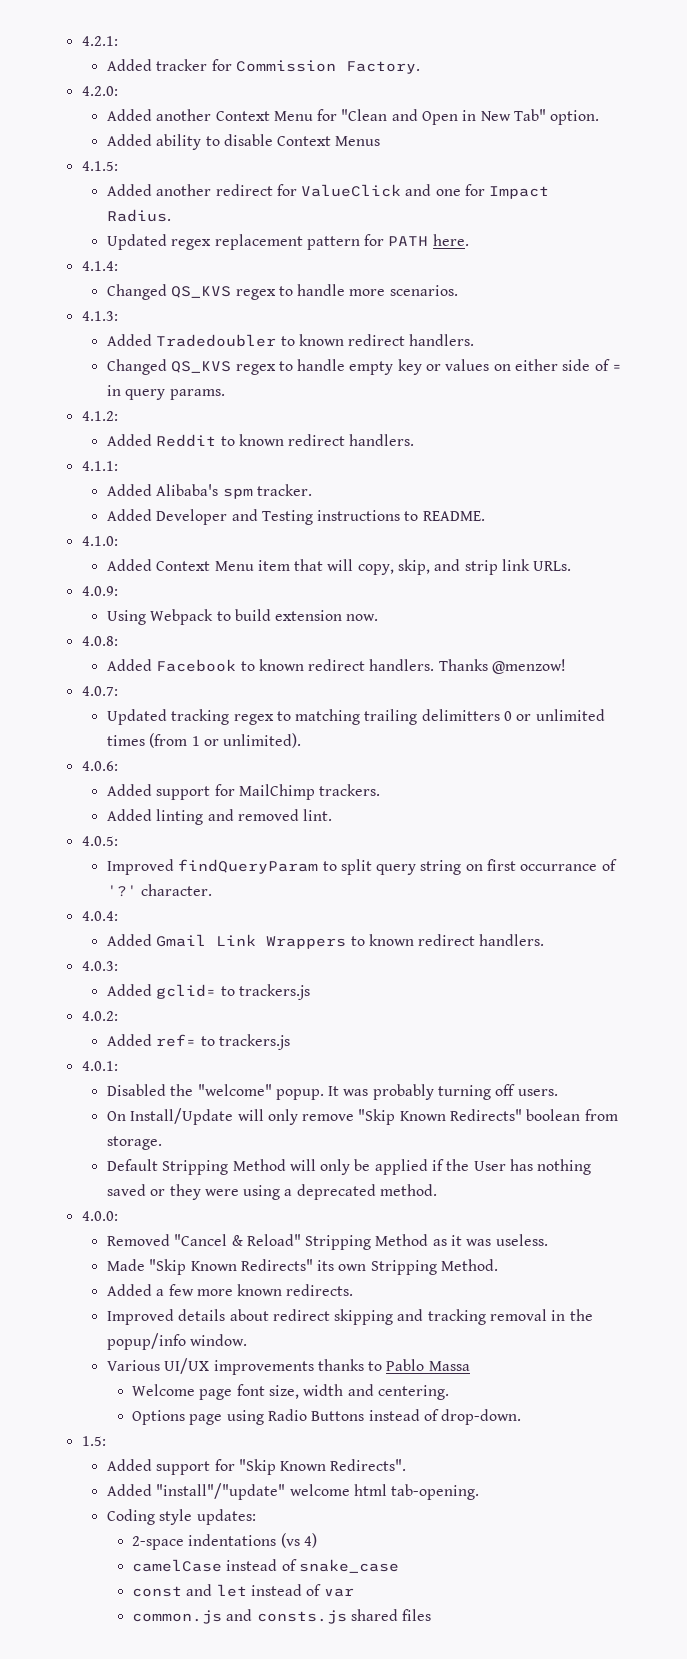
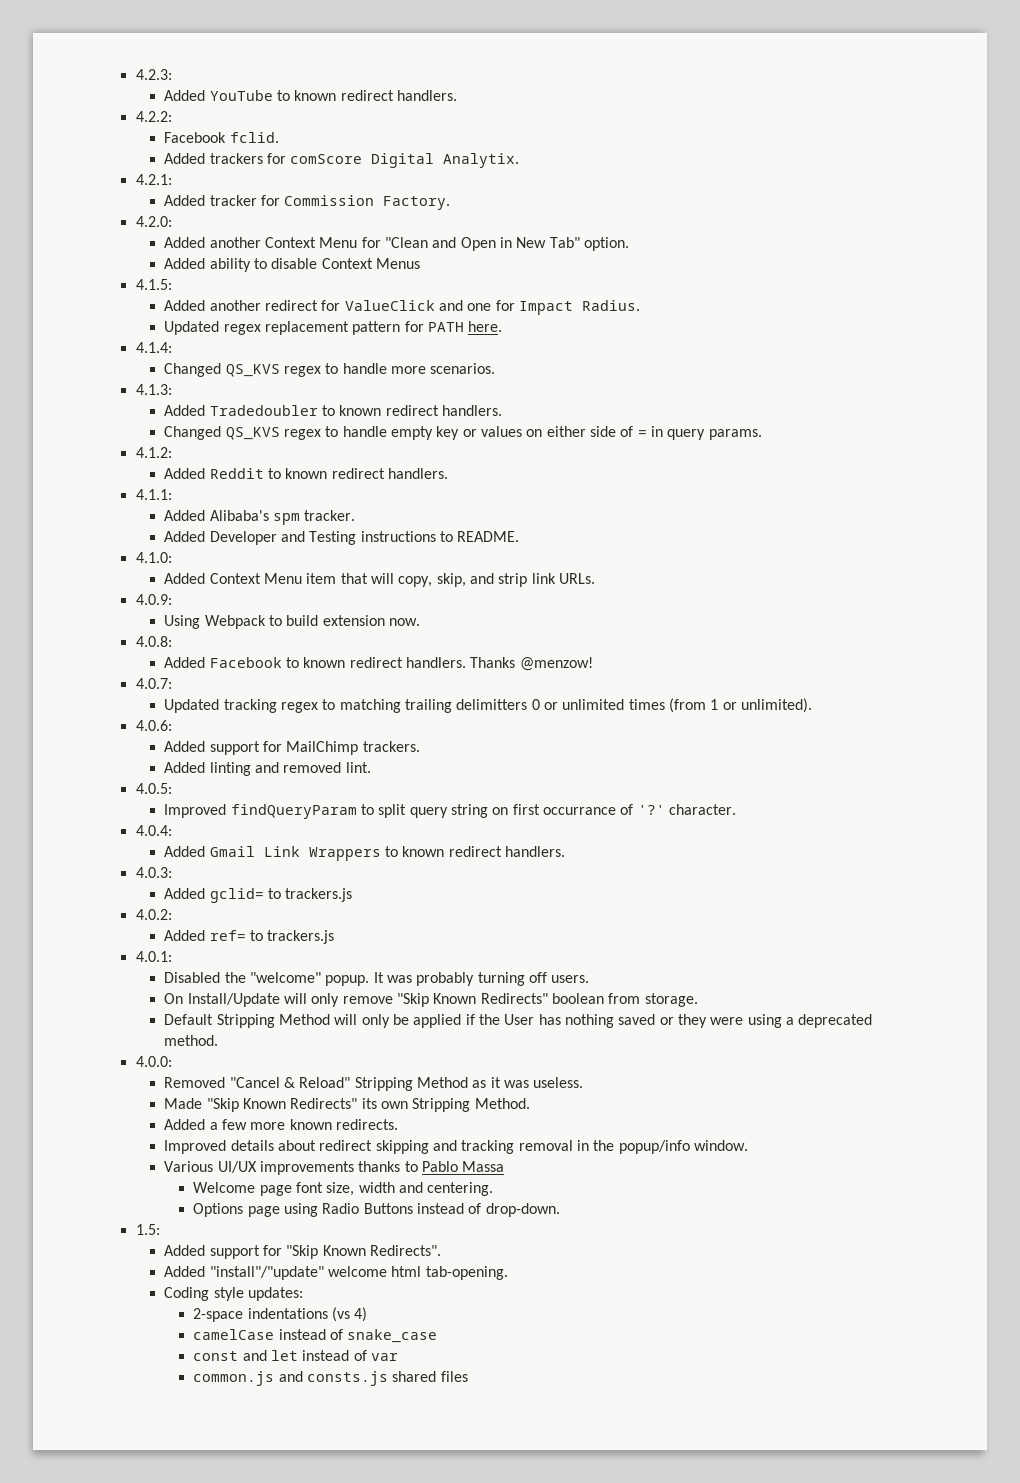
(81, 41) none -> [135,69,172,80] [164,90,458,101] [135,111,172,122] [164,132,279,143] [164,153,520,168] 4.2.3: // Added YouTube to known redirect handlers. // 4.2.2: // Facebook fclid. // Added trackers for comScore Digital Analytix. //

